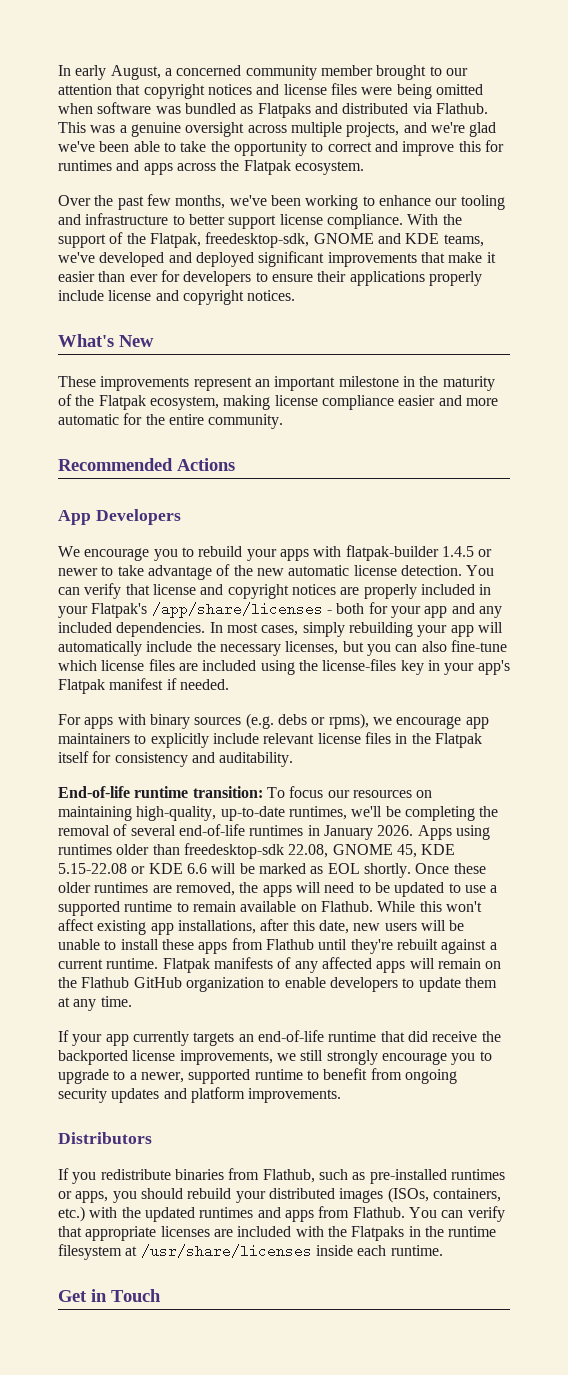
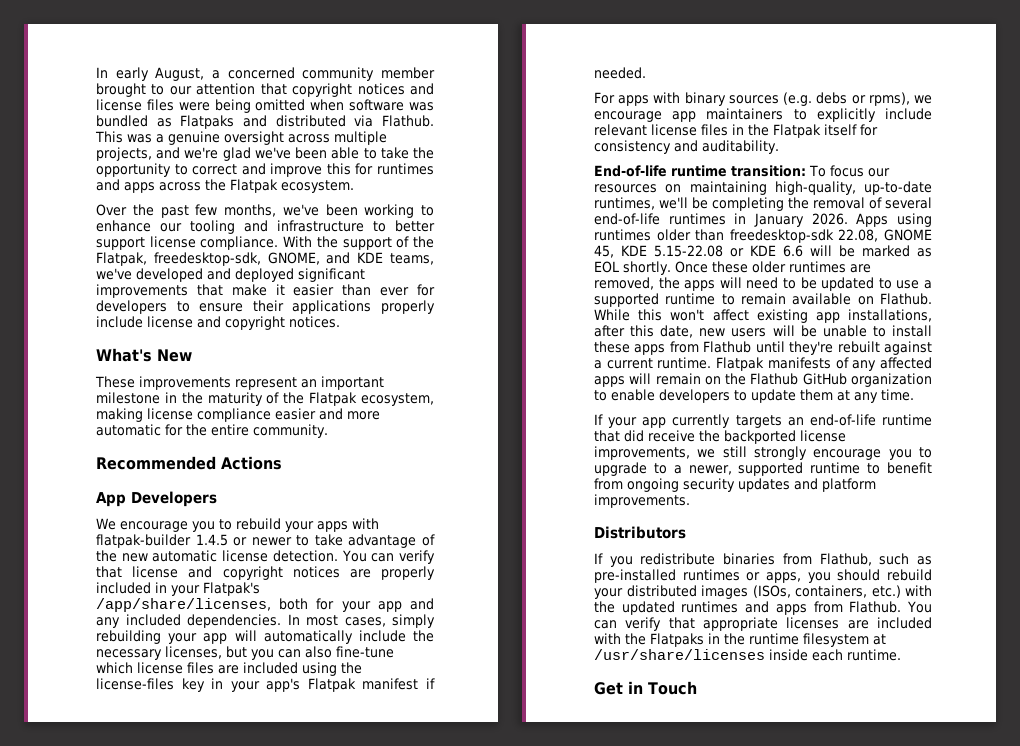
[313,233,374,244] GNOME -> [267,252,320,265] GNOME,
[151,602,332,618] /app/share/licenses - -> [96,598,271,612] /app/share/licenses,

